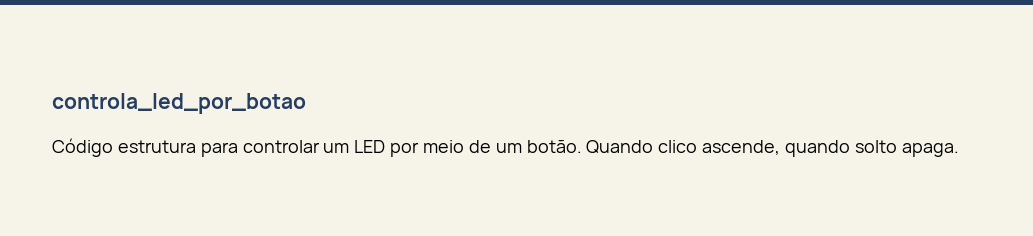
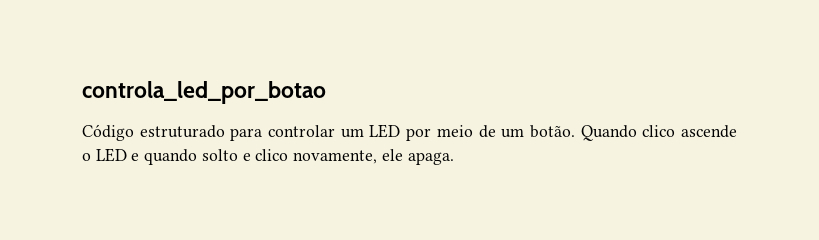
[117,140,196,153] estrutura -> [139,125,225,138] estruturado
[702,140,897,157] ascende, quando solto -> [681,125,737,138] [82,148,403,165] ascende o LED e quando solto e clico novamente, ele

